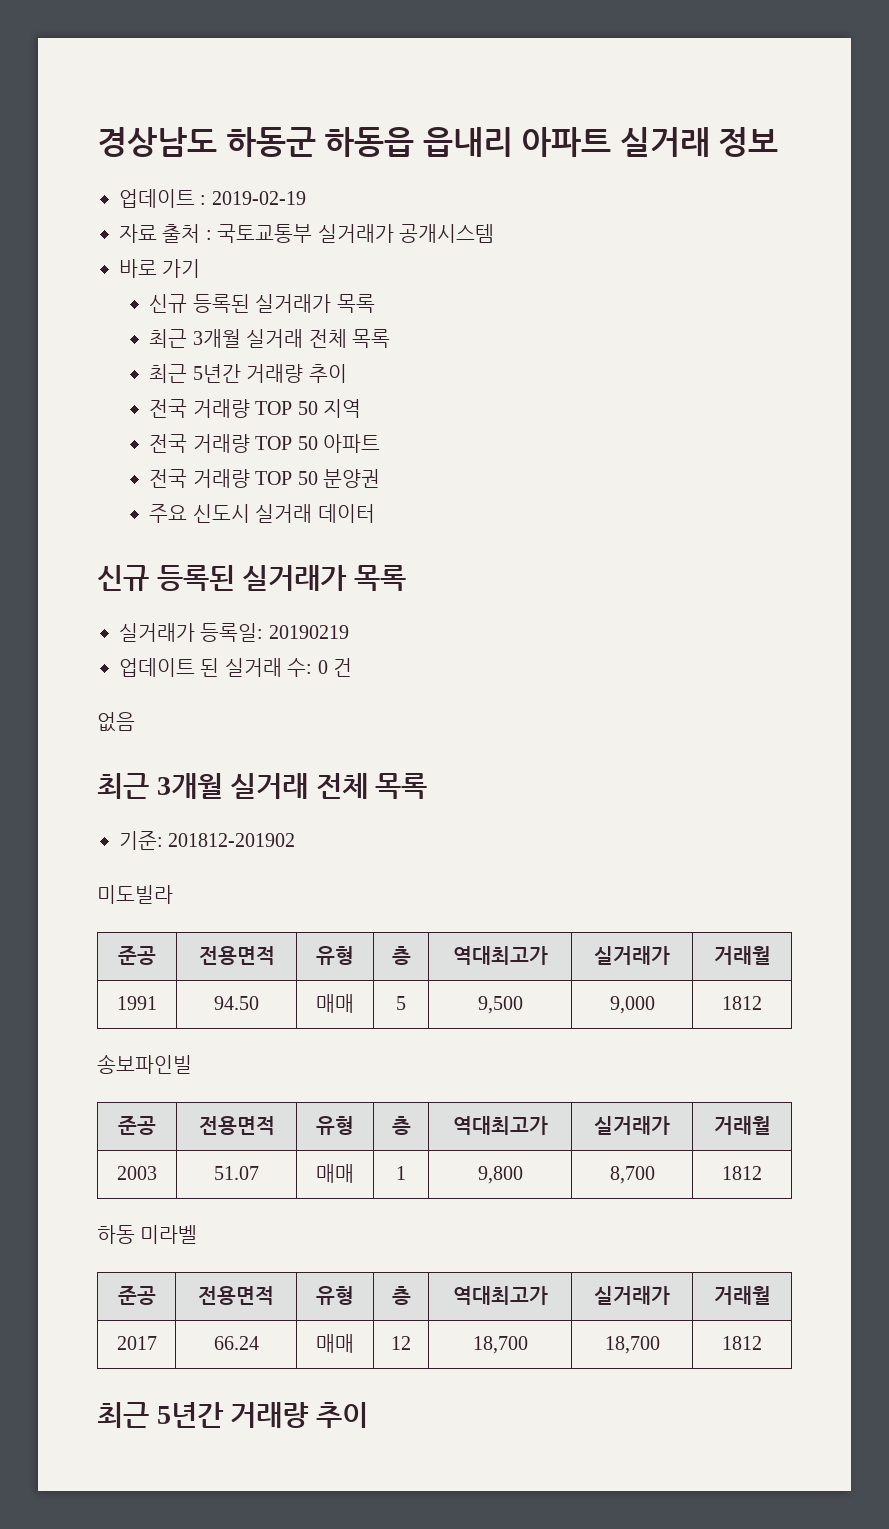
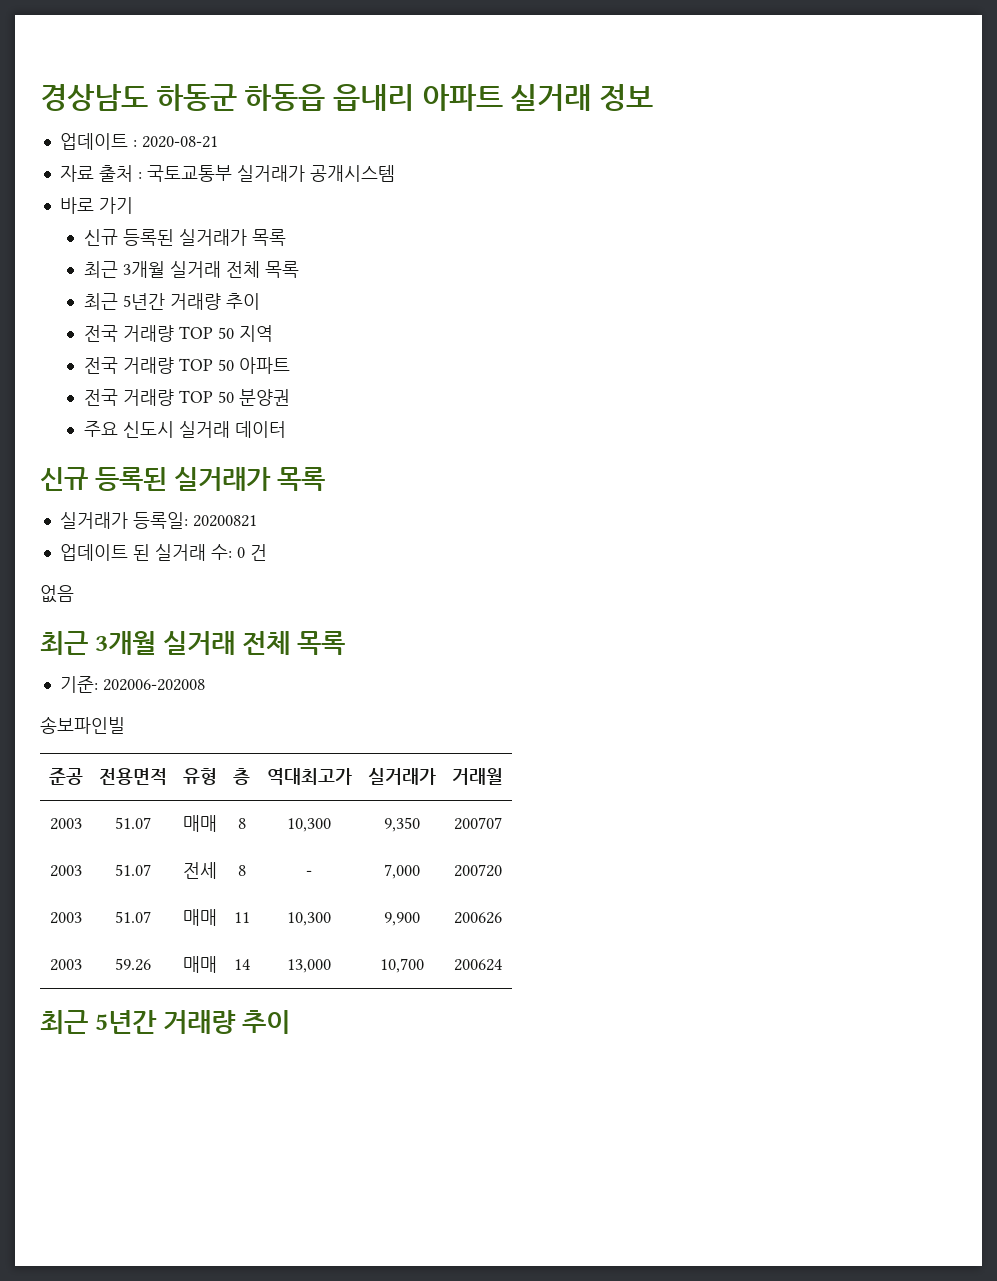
[211,191,306,205] 2019-02-19 -> [141,136,218,148] 2020-08-21
[268,625,349,639] 20190219 -> [192,515,257,527] 20200821
[168,833,296,847] [97,885,173,904] [118,946,156,965] [198,946,275,965] [316,946,354,965] [391,946,411,965] [452,946,548,965] [594,946,670,965] [713,946,771,965] [117,996,157,1010] [214,996,259,1010] [316,994,354,1013] [396,996,406,1010] [477,996,523,1014] [609,996,655,1014] [722,996,762,1010] 201812-201902 // 미도빌라 // 준공 | 전용면적 | 유형 | 층 | 역대최고가 | 실거래가 | 거래월 // 1991 | 94.50 | 매매 | 5 | 9,500 | 9,000 | 1812 -> [102,679,205,691] 202006-202008
[396,1166,406,1180] [477,1166,523,1184] [609,1166,655,1184] [722,1166,762,1180] [97,1225,198,1244] [117,1286,156,1305] [198,1286,274,1305] [316,1286,354,1305] [391,1286,411,1305] [452,1286,548,1305] [594,1286,670,1305] [713,1286,771,1305] [116,1336,157,1350] [213,1336,259,1350] [316,1334,354,1353] [391,1336,411,1350] [472,1336,528,1354] [604,1336,660,1354] [722,1336,762,1350] 1 | 9,800 | 8,700 | 1812 // 하동 미라벨 // 준공 | 전용면적 | 유형 | 층 | 역대최고가 | 실거래가 | 거래월 // 2017 | 66.24 | 매매 | 12 | 18,700 | 18,700 | 1812 -> [237,818,246,829] [287,818,331,832] [383,817,420,832] [453,817,502,830] [49,865,82,877] [114,864,151,876] [182,862,217,879] [237,865,246,876] [306,870,312,876] [383,864,420,879] [453,864,502,877] [49,912,82,924] [114,911,151,923] [182,909,217,926] [233,912,250,923] [287,912,331,926] [383,912,420,926] [453,912,502,924] [49,959,82,971] [114,958,151,971] [182,956,217,973] [233,959,250,970] [287,959,331,973] [379,958,424,973] [453,959,502,971] 8 | 10,300 | 9,350 | 200707 // 2003 | 51.07 | 전세 | 8 | - | 7,000 | 200720 // 2003 | 51.07 | 매매 | 11 | 10,300 | 9,900 | 200626 // 2003 | 59.26 | 매매 | 14 | 13,000 | 10,700 | 200624

